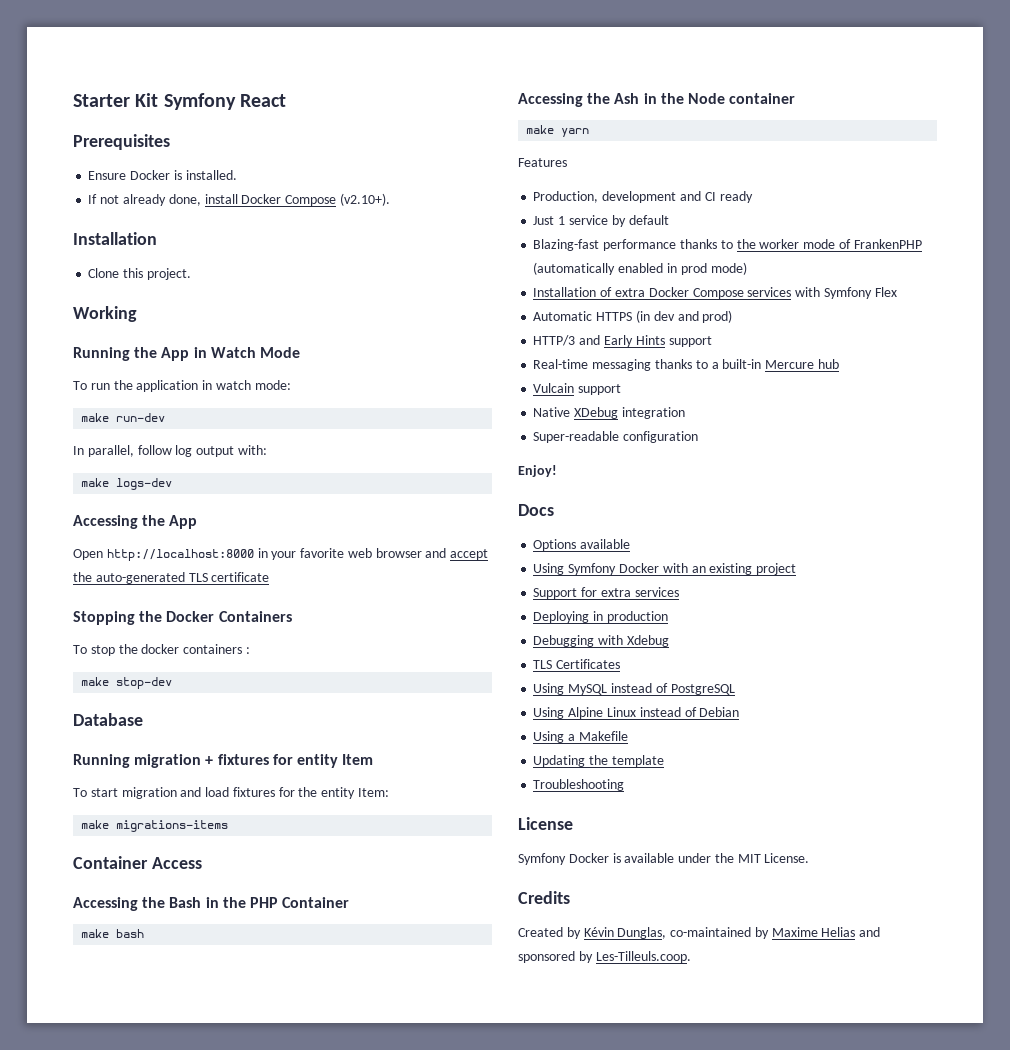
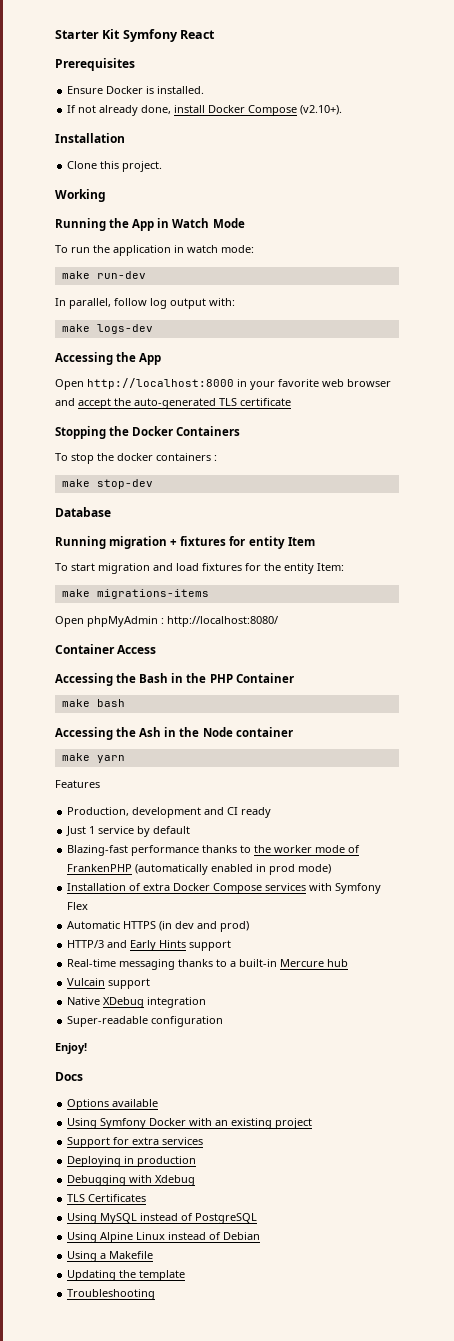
(229, 826) none -> [55,616,278,627] // Open phpMyAdmin : http://localhost:8080/
[518,817,573,830] [518,853,810,865] [518,891,570,904] [518,927,881,939] [518,951,691,963] // License // Symfony Docker is available under the MIT License. // Credits // Created by Kévin Dunglas, co-maintained by Maxime Helias and sponsored by Les-Tilleuls.coop. -> (156, 1294) none

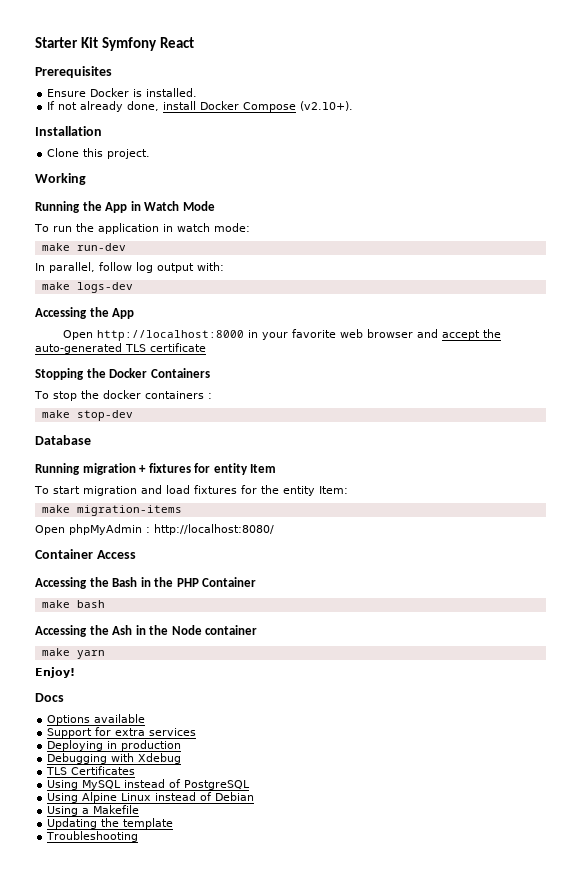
[96,589,209,599] migrations-items -> [76,505,182,516] migration-items
[55,780,100,788] [67,807,272,818] [66,826,191,837] [67,845,361,856] [67,864,332,875] [67,883,382,894] [67,902,89,910] [67,921,250,932] [67,940,232,951] [67,959,349,970] [67,978,151,989] [67,997,207,1008] [67,1016,224,1027] [55,1043,87,1054] [55,1072,83,1081] [67,1099,159,1110] [67,1118,313,1129] Features // Production, development and CI ready // Just 1 service by default // Blazing-fast performance thanks to the worker mode of FrankenPHP (automatically enabled in prod mode) // Installation of extra Docker Compose services with Symfony Flex // Automatic HTTPS (in dev and prod) // HTTP/3 and Early Hints support // Real-time messaging thanks to a built-in Mercure hub // Vulcain support // Native XDebug integration // Super-readable configuration // Enjoy! // Docs // Options available // Using Symfony Docker with an existing project -> [35,667,75,678] [35,693,64,702] [47,714,146,725] Enjoy! // Docs // Options available

